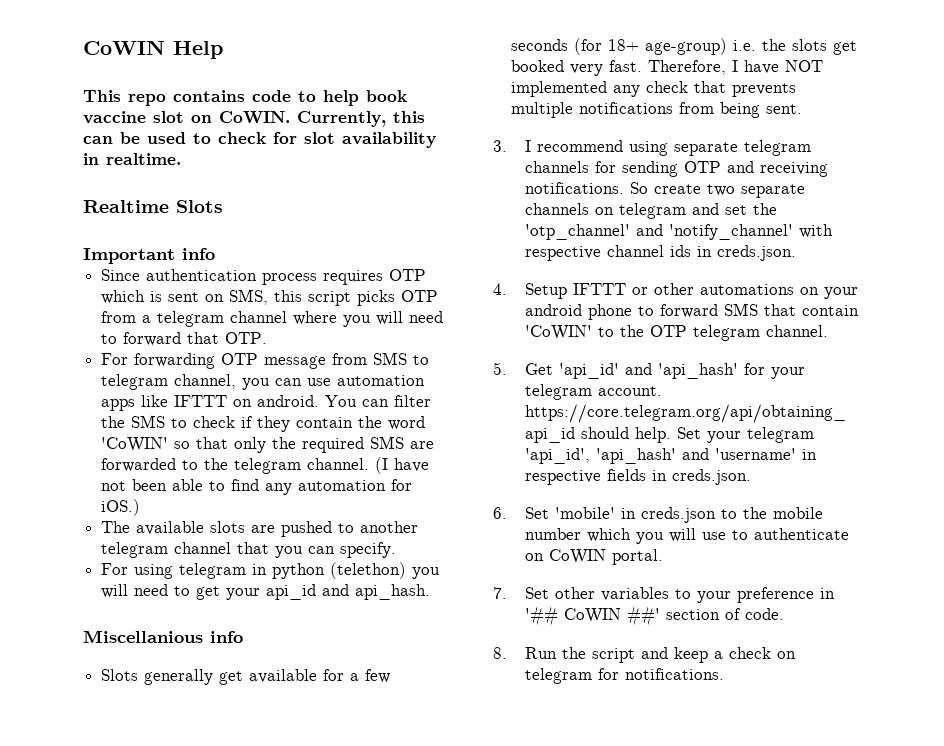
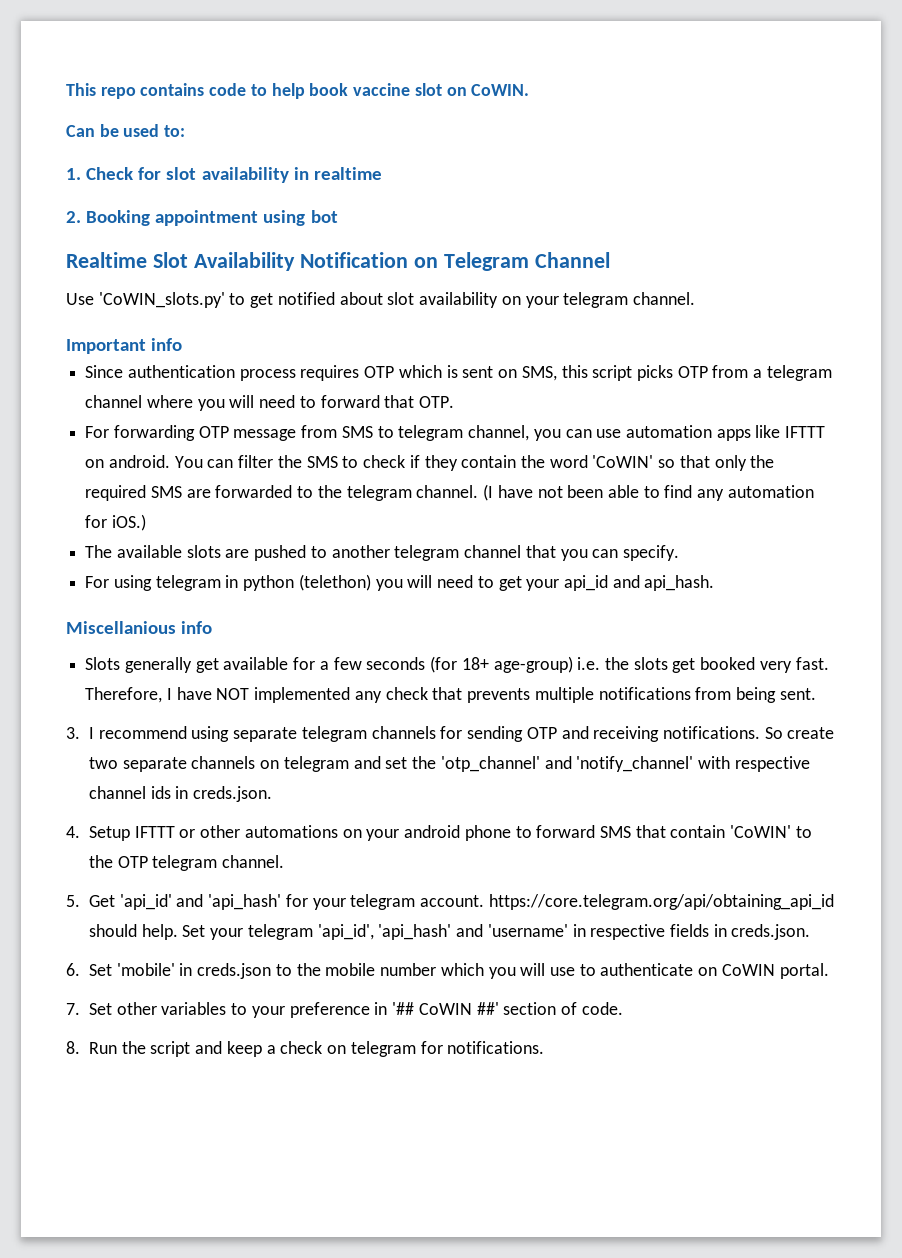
[83,40,223,59] CoWIN Help // -> (66, 89) none
[297,111,425,127] [83,132,436,148] [83,153,181,165] [83,200,223,213] Currently, this can be used to check for slot availability in realtime. // Realtime Slots -> [66,124,186,137] [66,167,382,183] [66,210,338,226] [66,252,610,271] [66,292,695,308] // Can be used to: // 1. Check for slot availability in realtime // 2. Booking appointment using bot // Realtime Slot Availability Notification on Telegram Channel // Use 'CoWIN_slots.py' to get notified about slot availability on your telegram channel.

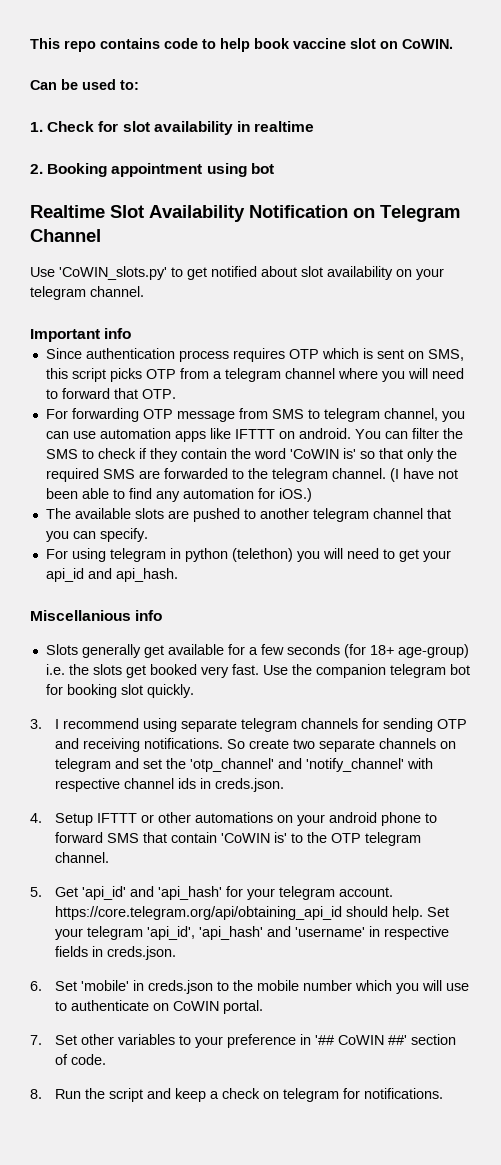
[592,455,654,468] 'CoWIN' -> [289,448,356,459] 'CoWIN is'
[85,687,816,703] Therefore, I have NOT implemented any check that prevents multiple notifications from being sent. -> [262,664,470,678] [45,684,194,698] Use the companion telegram bot for booking slot quickly.
[730,825,792,838] 'CoWIN' -> [221,832,288,843] 'CoWIN is'

